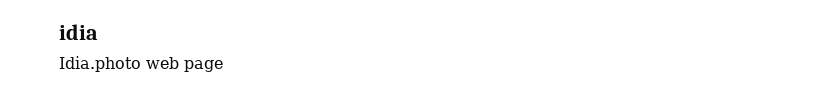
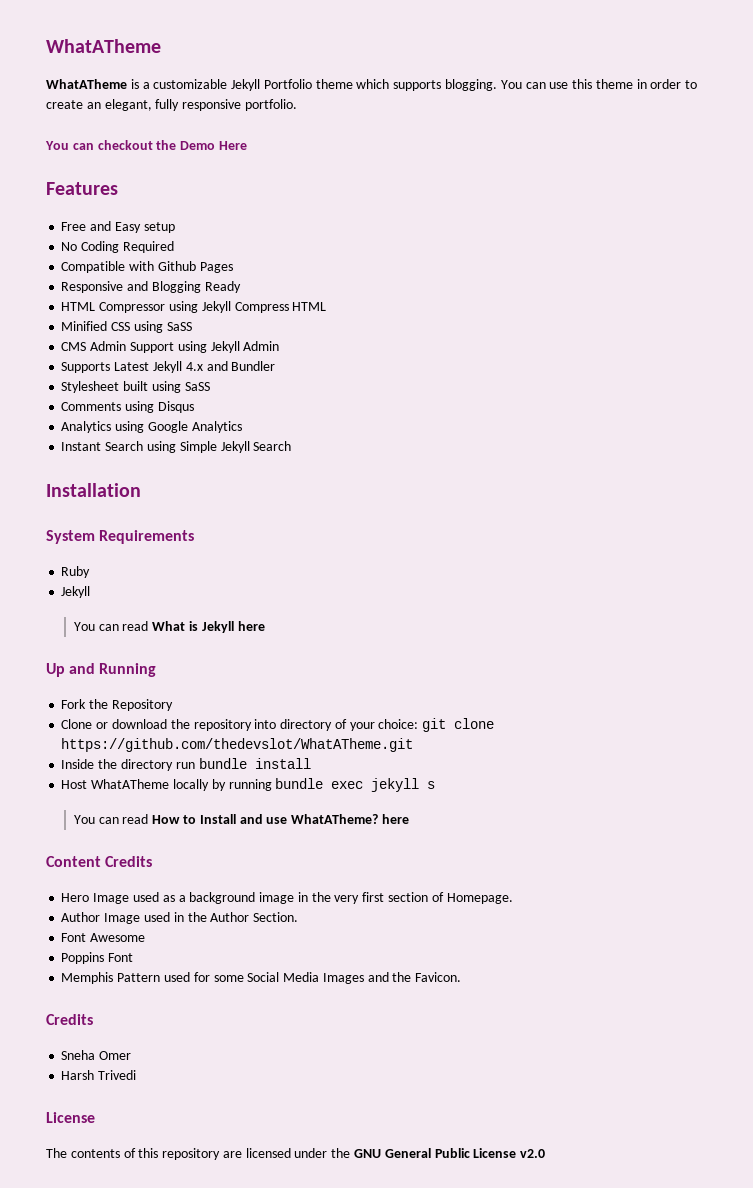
[59,24,98,40] [59,56,223,72] idia // Idia.photo web page -> [46,39,161,53] [46,79,698,91] [46,99,297,111] [45,140,247,150] [46,182,118,195] [61,221,175,233] [61,241,174,253] [61,261,233,273] [61,281,241,293] [61,301,327,313] [61,321,192,333] [61,341,280,353] [61,361,276,373] [61,381,210,393] [61,401,194,413] [61,421,242,433] [61,441,292,453] [46,483,141,497] [46,530,195,544] [61,566,91,578] [61,586,91,598] [73,621,265,633] [46,663,157,677] [61,699,173,711] [61,718,495,732] [61,738,414,752] [61,758,311,771] [61,778,436,792] [73,814,409,824] [46,856,153,867] [61,892,513,904] [61,912,299,924] [61,933,146,942] [61,952,134,964] [61,972,462,984] [46,1014,93,1025] [61,1050,132,1060] [61,1070,137,1080] [46,1112,95,1123] [46,1148,546,1160] WhatATheme // WhatATheme is a customizable Jekyll Portfolio theme which supports blogging. You can use this theme in order to create an elegant, fully responsive portfolio. // You can checkout the Demo Here // Features // Free and Easy setup // No Coding Required // Compatible with Github Pages // Responsive and Blogging Ready // HTML Compressor using Jekyll Compress HTML // Minified CSS using SaSS // CMS Admin Support using Jekyll Admin // Supports Latest Jekyll 4.x and Bundler // Stylesheet built using SaSS // Comments using Disqus // Analytics using Google Analytics // Instant Search using Simple Jekyll Search // Installation // System Requirements // Ruby // Jekyll // You can read What is Jekyll here // Up and Running // Fork the Repository // Clone or download the repository into directory of your choice: git clone https://github.com/thedevslot/WhatATheme.git // Inside the directory run bundle install // Host WhatATheme locally by running bundle exec jekyll s // You can read How to Install and use WhatATheme? here // Content Credits // Hero Image used as a background image in the very first section of Homepage. // Author Image used in the Author Section. // Font Awesome // Poppins Font // Memphis Pattern used for some Social Media Images and the Favicon. // Credits // Sneha Omer // Harsh Trivedi // License // The contents of this repository are licensed under the GNU General Public License v2.0

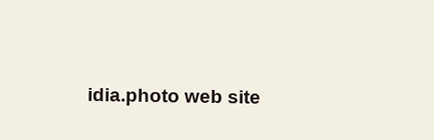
[46,39,161,53] [46,79,698,91] [46,99,297,111] [45,140,247,150] [46,182,118,195] [61,221,175,233] [61,241,174,253] [61,261,233,273] [61,281,241,293] [61,301,327,313] [61,321,192,333] [61,341,280,353] [61,361,276,373] [61,381,210,393] [61,401,194,413] [61,421,242,433] [61,441,292,453] [46,483,141,497] [46,530,195,544] [61,566,91,578] [61,586,91,598] [73,621,265,633] [46,663,157,677] [61,699,173,711] [61,718,495,732] [61,738,414,752] [61,758,311,771] [61,778,436,792] [73,814,409,824] [46,856,153,867] [61,892,513,904] [61,912,299,924] [61,933,146,942] [61,952,134,964] [61,972,462,984] [46,1014,93,1025] [61,1050,132,1060] [61,1070,137,1080] [46,1112,95,1123] [46,1148,546,1160] WhatATheme // WhatATheme is a customizable Jekyll Portfolio theme which supports blogging. You can use this theme in order to create an elegant, fully responsive portfolio. // You can checkout the Demo Here // Features // Free and Easy setup // No Coding Required // Compatible with Github Pages // Responsive and Blogging Ready // HTML Compressor using Jekyll Compress HTML // Minified CSS using SaSS // CMS Admin Support using Jekyll Admin // Supports Latest Jekyll 4.x and Bundler // Stylesheet built using SaSS // Comments using Disqus // Analytics using Google Analytics // Instant Search using Simple Jekyll Search // Installation // System Requirements // Ruby // Jekyll // You can read What is Jekyll here // Up and Running // Fork the Repository // Clone or download the repository into directory of your choice: git clone https://github.com/thedevslot/WhatATheme.git // Inside the directory run bundle install // Host WhatATheme locally by running bundle exec jekyll s // You can read How to Install and use WhatATheme? here // Content Credits // Hero Image used as a background image in the very first section of Homepage. // Author Image used in the Author Section. // Font Awesome // Poppins Font // Memphis Pattern used for some Social Media Images and the Favicon. // Credits // Sneha Omer // Harsh Trivedi // License // The contents of this repository are licensed under the GNU General Public License v2.0 -> [87,87,262,107] idia.photo web site

